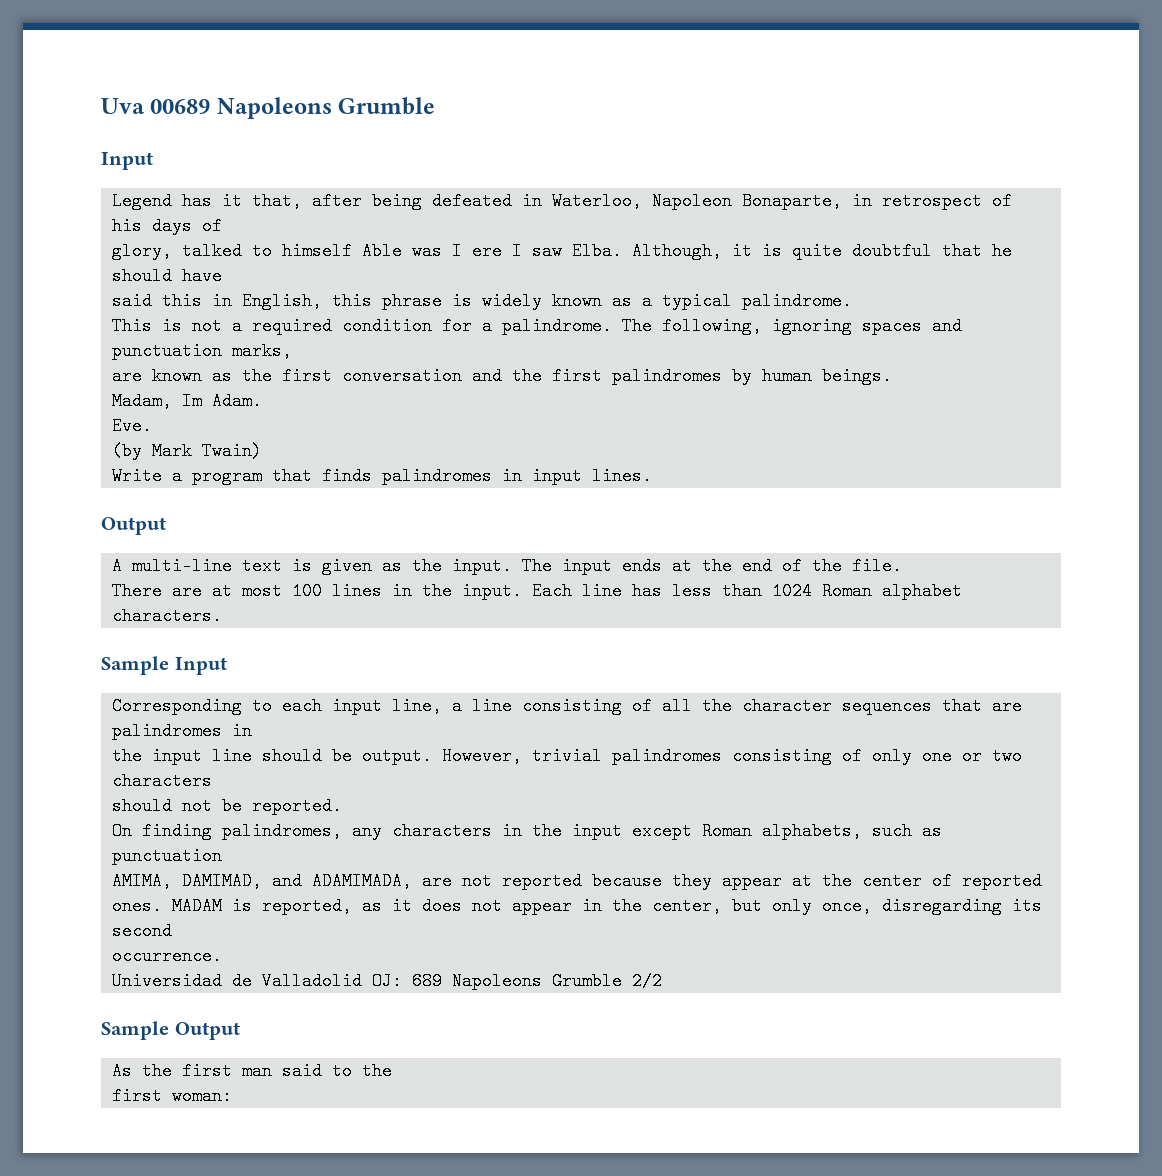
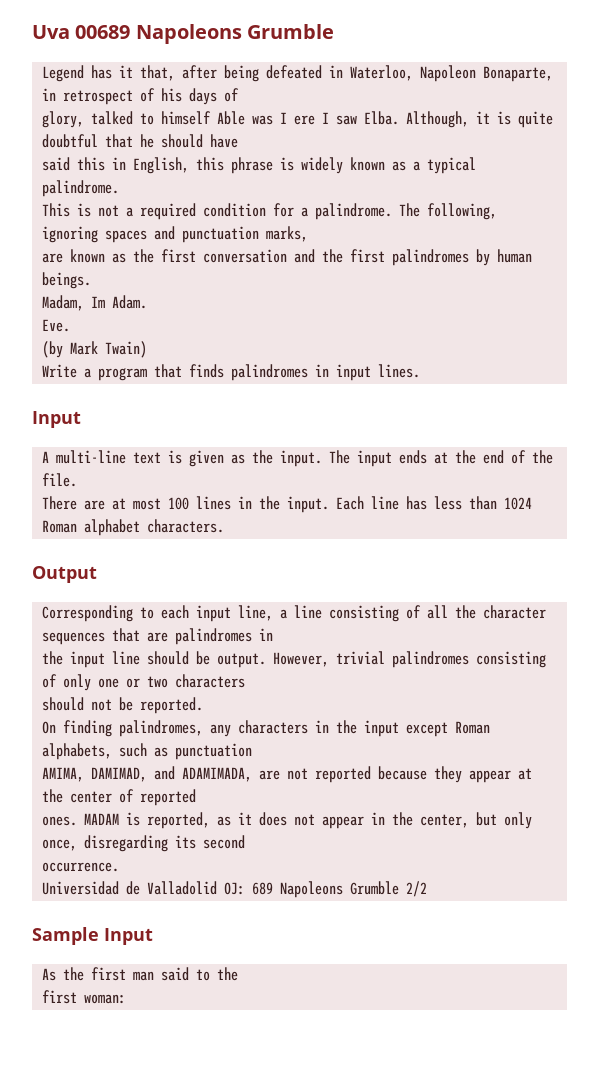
[101,152,153,170] // Input -> (334, 31) none
[101,517,166,535] Output -> [32,411,81,428] Input
[101,656,227,675] Sample Input -> [32,566,97,583] Output
[174,1022,240,1040] Output -> [104,928,153,945] Input

